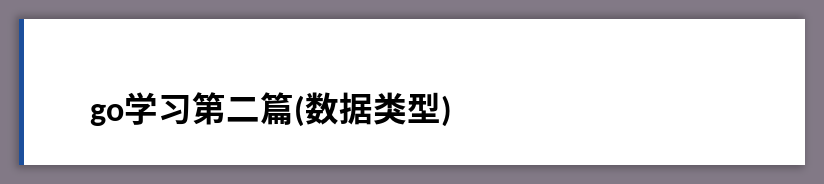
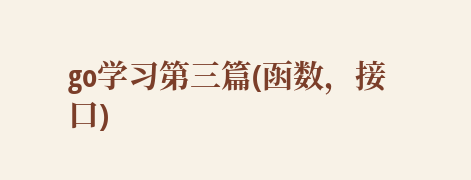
[226,92,441,127] 二篇(数据类型 -> [190,60,386,95] [68,101,99,129] 三篇(函数，接口

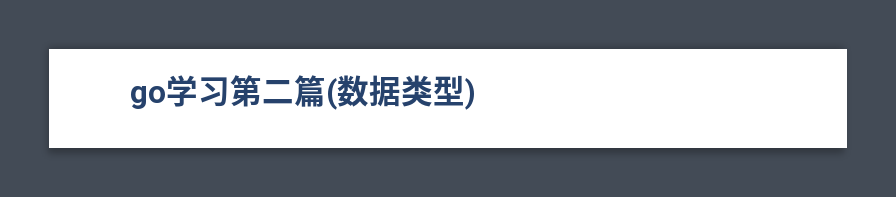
[190,60,386,95] [68,101,99,129] 三篇(函数，接口 -> [262,75,465,110] 二篇(数据类型

